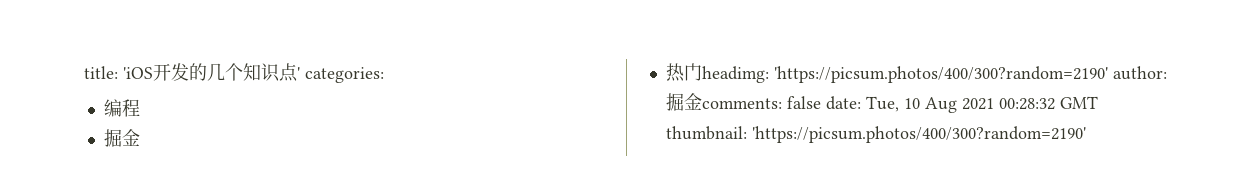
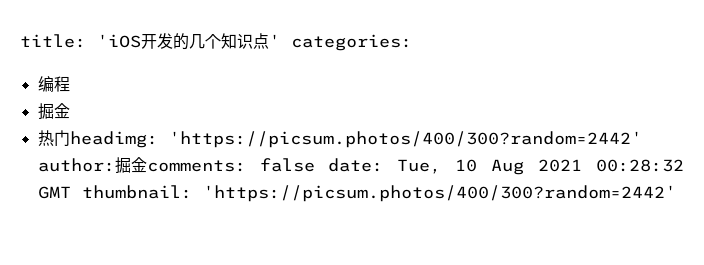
[773,66,1108,83] 'https://picsum.photos/400/300?random=2190' -> [168,131,642,148] 'https://picsum.photos/400/300?random=2442'
[751,126,1086,143] 'https://picsum.photos/400/300?random=2190' -> [202,185,676,202] 'https://picsum.photos/400/300?random=2442'

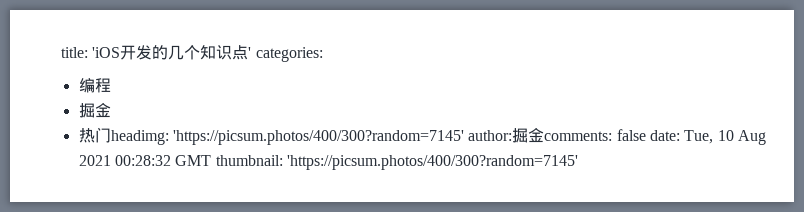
[168,131,642,148] 'https://picsum.photos/400/300?random=2442' -> [172,130,464,145] 'https://picsum.photos/400/300?random=7145'
[202,185,676,202] 'https://picsum.photos/400/300?random=2442' -> [286,155,578,170] 'https://picsum.photos/400/300?random=7145'

